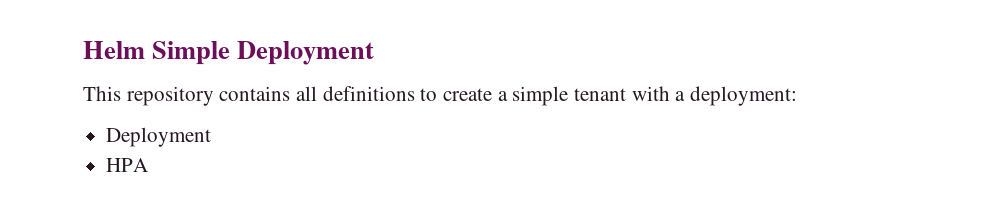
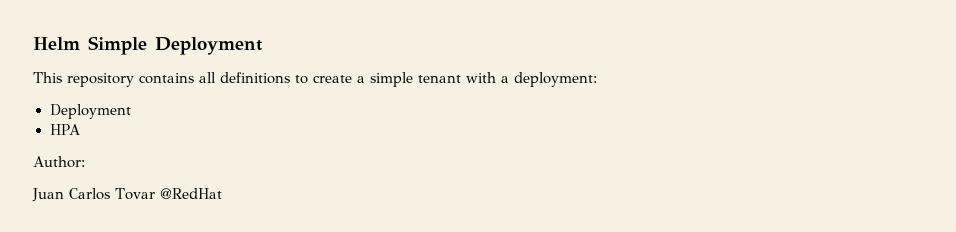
(149, 165) none -> [33,156,85,168] [32,188,222,202] // Author: // Juan Carlos Tovar @RedHat

